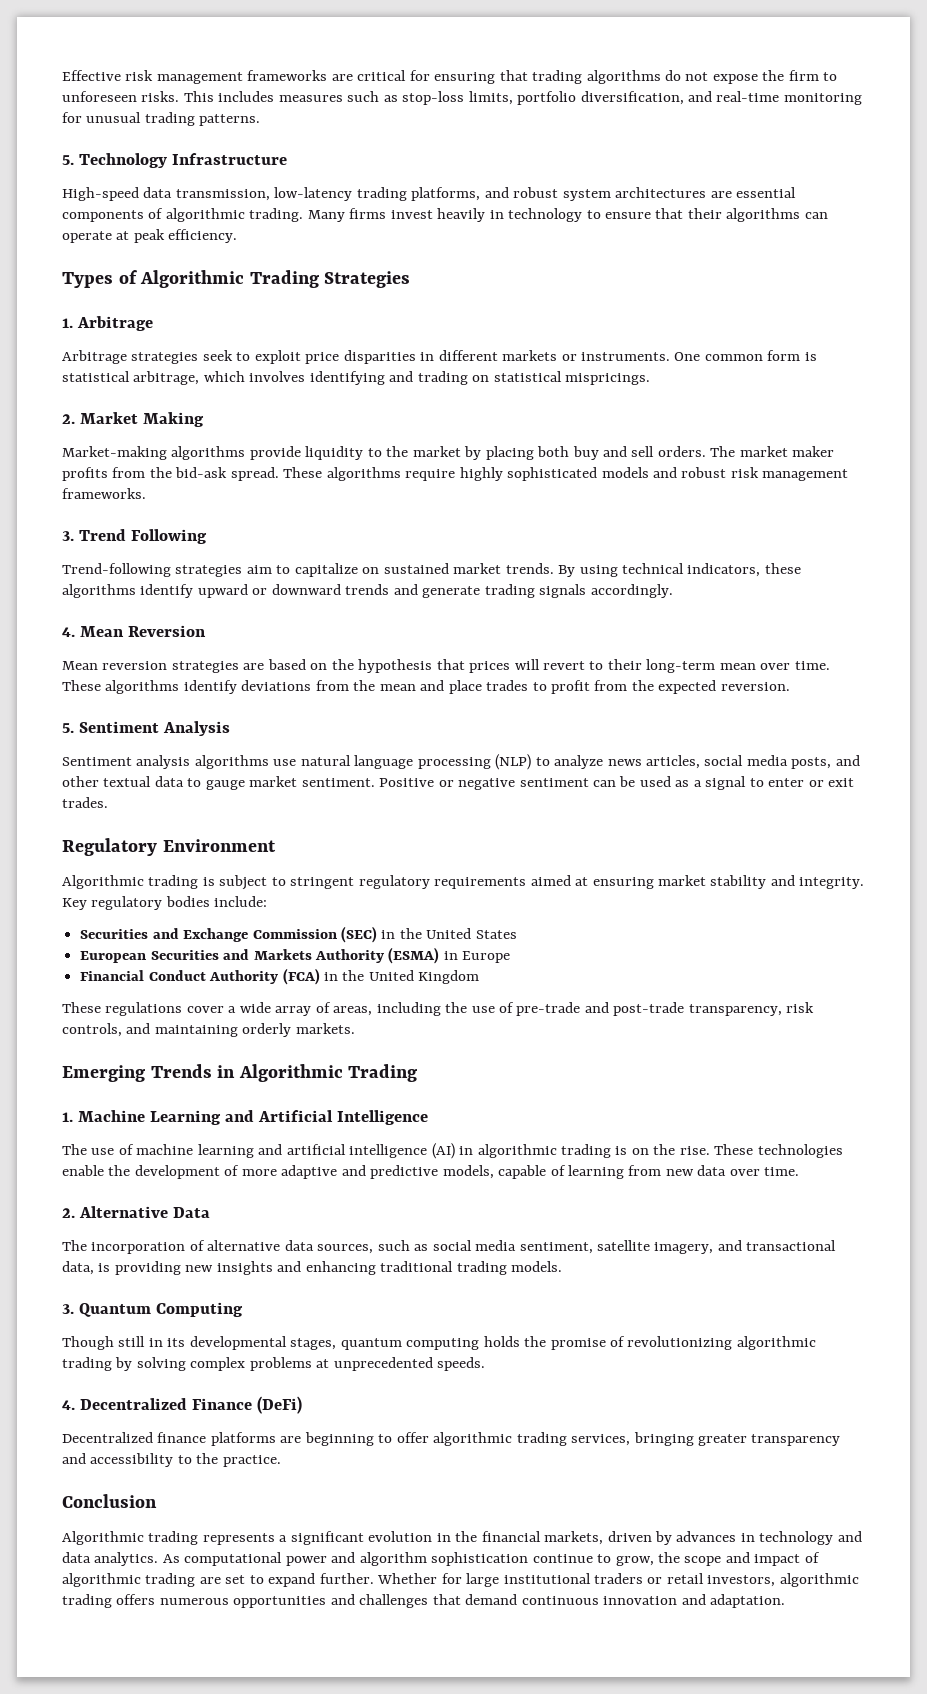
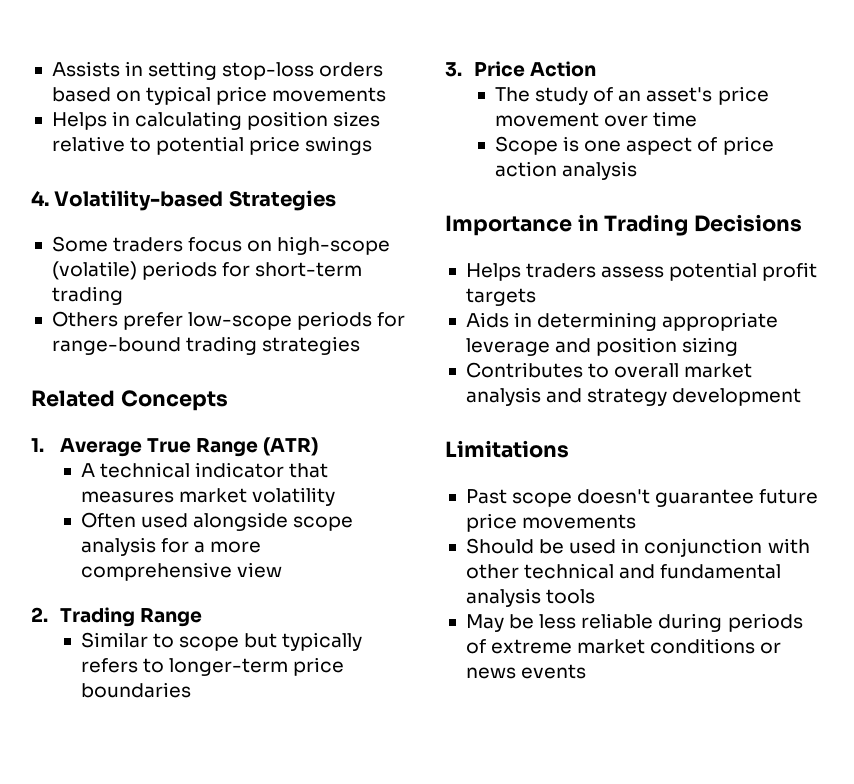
[62,70,838,84] [62,91,862,105] [62,112,261,126] [62,153,287,168] [62,187,797,201] [62,208,828,222] [62,229,238,243] [62,270,411,288] [62,316,153,331] [62,350,817,364] [62,371,651,385] [62,412,204,427] [62,446,835,460] [62,467,849,481] [62,488,146,499] [62,529,207,544] [62,563,801,577] [62,584,673,598] [62,625,206,637] [62,659,830,673] [62,680,790,694] [62,721,230,736] [62,754,860,770] [62,776,855,790] [62,797,108,808] [62,838,276,856] [62,875,865,890] [62,896,268,910] [80,926,517,943] [80,947,511,964] [80,968,480,985] [62,1002,815,1016] [62,1023,355,1037] [62,1064,418,1082] [62,1110,428,1125] [62,1143,843,1159] [62,1165,800,1179] [62,1206,210,1218] [62,1240,837,1254] [62,1261,563,1275] [62,1302,243,1317] [62,1336,816,1350] [62,1357,486,1371] [62,1396,302,1414] [62,1432,841,1446] [62,1453,281,1467] [62,1494,157,1508] [62,1531,862,1545] [62,1552,820,1566] [62,1573,859,1587] [62,1594,786,1608] Effective risk management frameworks are critical for ensuring that trading algorithms do not expose the firm to unforeseen risks. This includes measures such as stop-loss limits, portfolio diversification, and real-time monitoring for unusual trading patterns. // 5. Technology Infrastructure // High-speed data transmission, low-latency trading platforms, and robust system architectures are essential components of algorithmic trading. Many firms invest heavily in technology to ensure that their algorithms can operate at peak efficiency. // Types of Algorithmic Trading Strategies // 1. Arbitrage // Arbitrage strategies seek to exploit price disparities in different markets or instruments. One common form is statistical arbitrage, which involves identifying and trading on statistical mispricings. // 2. Market Making // Market-making algorithms provide liquidity to the market by placing both buy and sell orders. The market maker profits from the bid-ask spread. These algorithms require highly sophisticated models and robust risk management frameworks. // 3. Trend Following // Trend-following strategies aim to capitalize on sustained market trends. By using technical indicators, these algorithms identify upward or downward trends and generate trading signals accordingly. // 4. Mean Reversion // Mean reversion strategies are based on the hypothesis that prices will revert to their long-term mean over time. These algorithms identify deviations from the mean and place trades to profit from the expected reversion. // 5. Sentiment Analysis // Sentiment analysis algorithms use natural language processing (NLP) to analyze news articles, social media posts, and other textual data to gauge market sentiment. Positive or negative sentiment can be used as a signal to enter or exit trades. // Regulatory Environment // Algorithmic trading is subject to stringent regulatory requirements aimed at ensuring market stability and integrity. Key regulatory bodies include: // Securities and Exchange Commission (SEC) in the United States // European Securities and Markets Authority (ESMA) in Europe // Financial Conduct Authority (FCA) in the United Kingdom // These regulations cover a wide array of areas, including the use of pre-trade and post-trade transparency, risk controls, and maintaining orderly markets. // Emerging Trends in Algorithmic Trading // 1. Machine Learning and Artificial Intelligence // The use of machine learning and artificial intelligence (AI) in algorithmic trading is on the rise. These technologies enable the development of more adaptive and predictive models, capable of learning from new data over time. // 2. Alternative Data // The incorporation of alternative data sources, such as social media sentiment, satellite imagery, and transactional data, is providing new insights and enhancing traditional trading models. // 3. Quantum Computing // Though still in its developmental stages, quantum computing holds the promise of revolutionizing algorithmic trading by solving complex problems at unprecedented speeds. // 4. Decentralized Finance (DeFi) // Decentralized finance platforms are beginning to offer algorithmic trading services, bringing greater transparency and accessibility to the practice. // Conclusion // Algorithmic trading represents a significant evolution in the financial markets, driven by advances in technology and data analytics. As computational power and algorithm sophistication continue to grow, the scope and impact of algorithmic trading are set to expand further. Whether for large institutional traders or retail investors, algorithmic trading offers numerous opportunities and challenges that demand continuous innovation and adaptation. -> [51,61,384,80] [51,86,387,105] [51,111,381,130] [51,136,373,155] [31,190,336,211] [51,236,391,255] [51,261,363,280] [51,286,123,305] [51,311,406,330] [51,336,361,355] [31,390,228,411] [31,437,319,457] [80,462,329,478] [80,487,336,506] [80,512,354,531] [80,537,262,556] [80,562,283,581] [31,607,203,627] [80,632,363,651] [80,657,345,676] [80,682,191,698] [445,61,597,77] [494,86,769,105] [494,111,698,127] [494,136,774,155] [494,161,638,180] [445,214,803,236] [465,262,818,281] [465,288,536,306] [465,312,779,331] [465,337,739,356] [465,362,753,378] [465,387,802,406] [445,440,569,458] [465,489,819,507] [465,513,637,532] [465,538,810,557] [465,563,782,579] [465,588,596,607] [465,613,803,632] [465,638,782,654] [465,664,587,679] Assists in setting stop-loss orders based on typical price movements // Helps in calculating position sizes relative to potential price swings // 4. Volatility-based Strategies // Some traders focus on high-scope (volatile) periods for short-term trading // Others prefer low-scope periods for range-bound trading strategies // Related Concepts // 1. Average True Range (ATR) // A technical indicator that measures market volatility // Often used alongside scope analysis for a more comprehensive view // 2. Trading Range // Similar to scope but typically refers to longer-term price boundaries // 3. Price Action // The study of an asset's price movement over time // Scope is one aspect of price action analysis // Importance in Trading Decisions // Helps traders assess potential profit targets // Aids in determining appropriate leverage and position sizing // Contributes to overall market analysis and strategy development // Limitations // Past scope doesn't guarantee future price movements // Should be used in conjunction with other technical and fundamental analysis tools // May be less reliable during periods of extreme market conditions or news events

